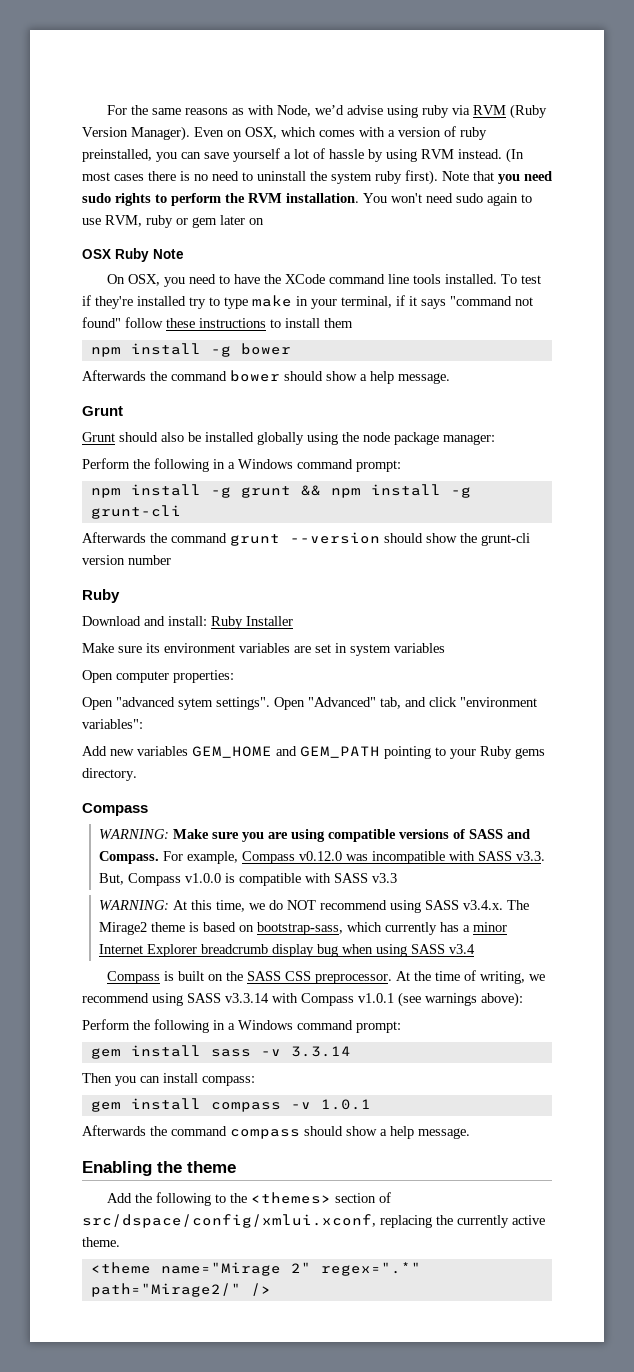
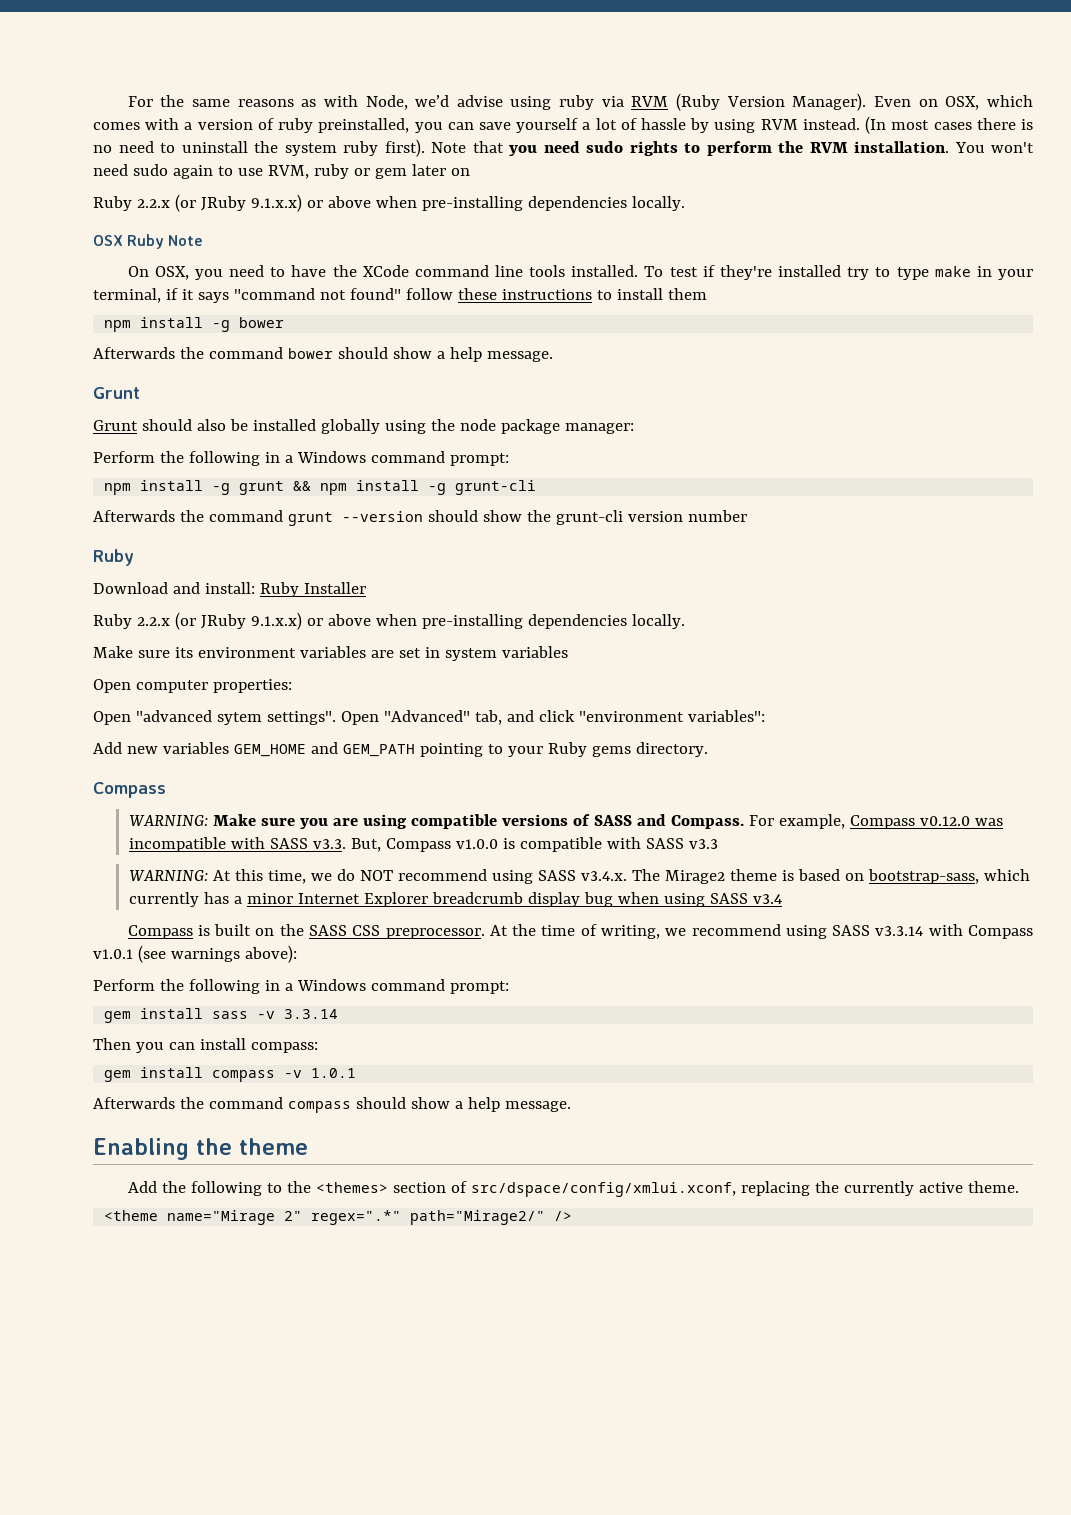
(264, 221) none -> [93,194,685,212] // Ruby 2.2.x (or JRuby 9.1.x.x) or above when pre-installing dependencies locally.
(293, 621) none -> [93,612,685,630] // Ruby 2.2.x (or JRuby 9.1.x.x) or above when pre-installing dependencies locally.

